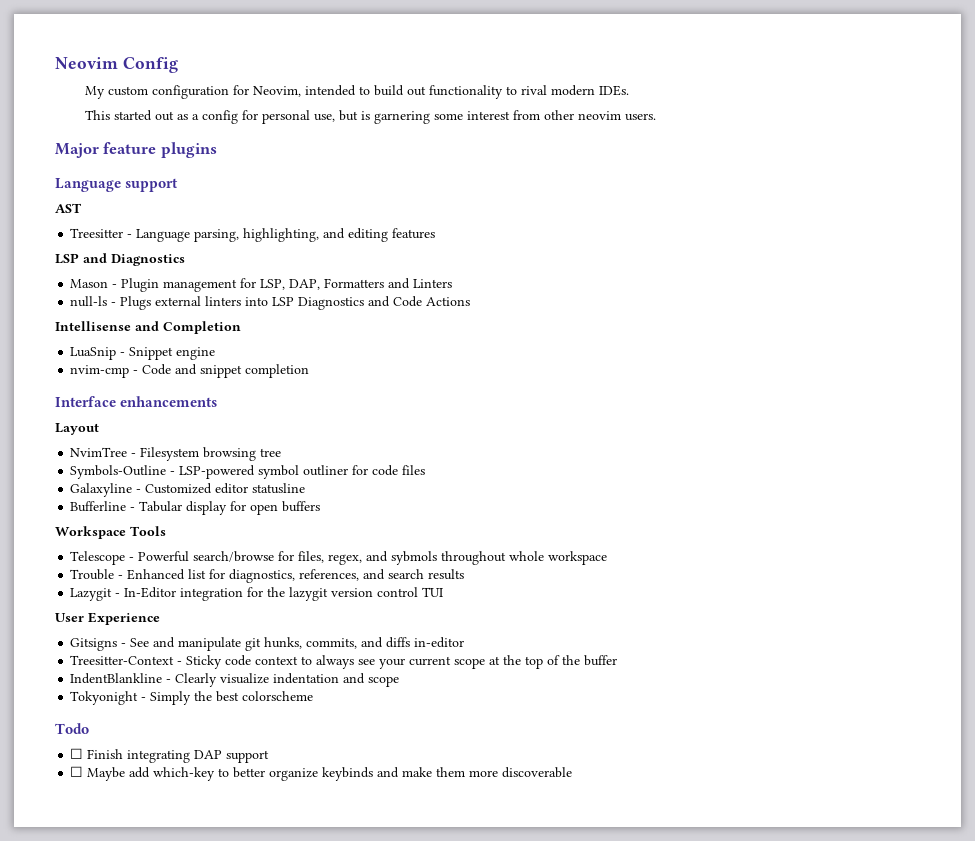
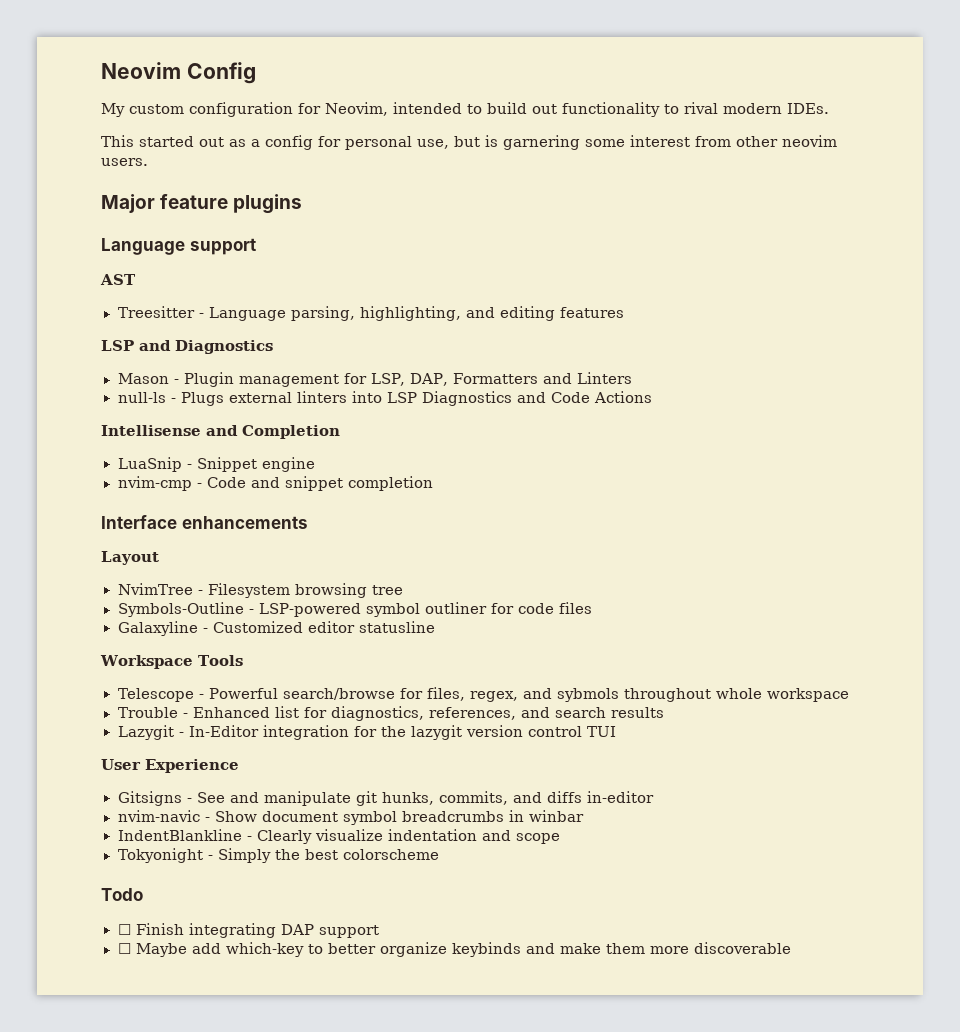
[70,501,321,515] // Bufferline - Tabular display for open buffers -> (435, 627) none
[70,655,618,669] Treesitter-Context - Sticky code context to always see your current scope at the top of the buffer -> [117,810,584,825] nvim-navic - Show document symbol breadcrumbs in winbar

